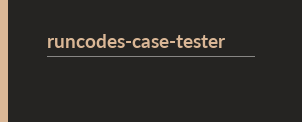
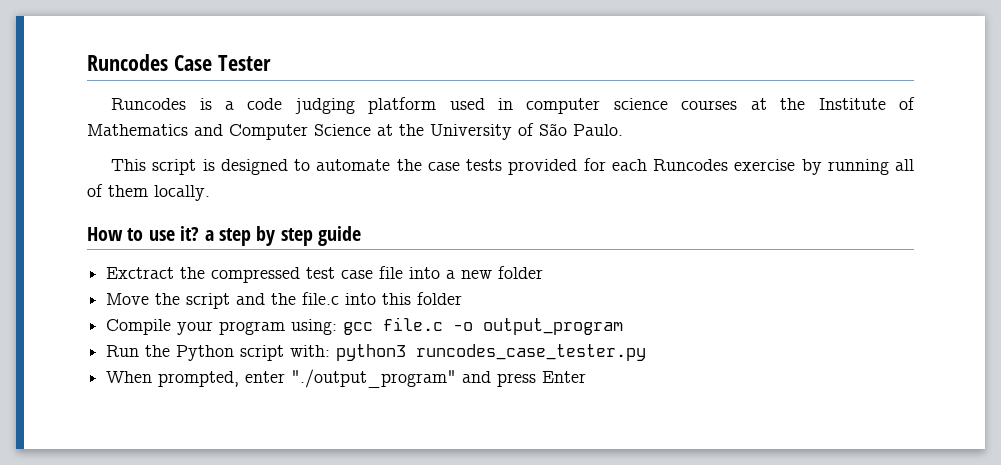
[47,34,226,48] runcodes-case-tester -> [87,54,271,71] [111,97,916,114] [87,123,623,140] [111,158,915,175] [87,184,210,201] [87,226,362,246] [106,266,544,283] [106,292,463,309] [106,317,624,335] [106,344,647,361] [106,369,587,388] Runcodes Case Tester // Runcodes is a code judging platform used in computer science courses at the Institute of Mathematics and Computer Science at the University of São Paulo. // This script is designed to automate the case tests provided for each Runcodes exercise by running all of them locally. // How to use it? a step by step guide // Exctract the compressed test case file into a new folder // Move the script and the file.c into this folder // Compile your program using: gcc file.c -o output_program // Run the Python script with: python3 runcodes_case_tester.py // When prompted, enter "./output_program" and press Enter

